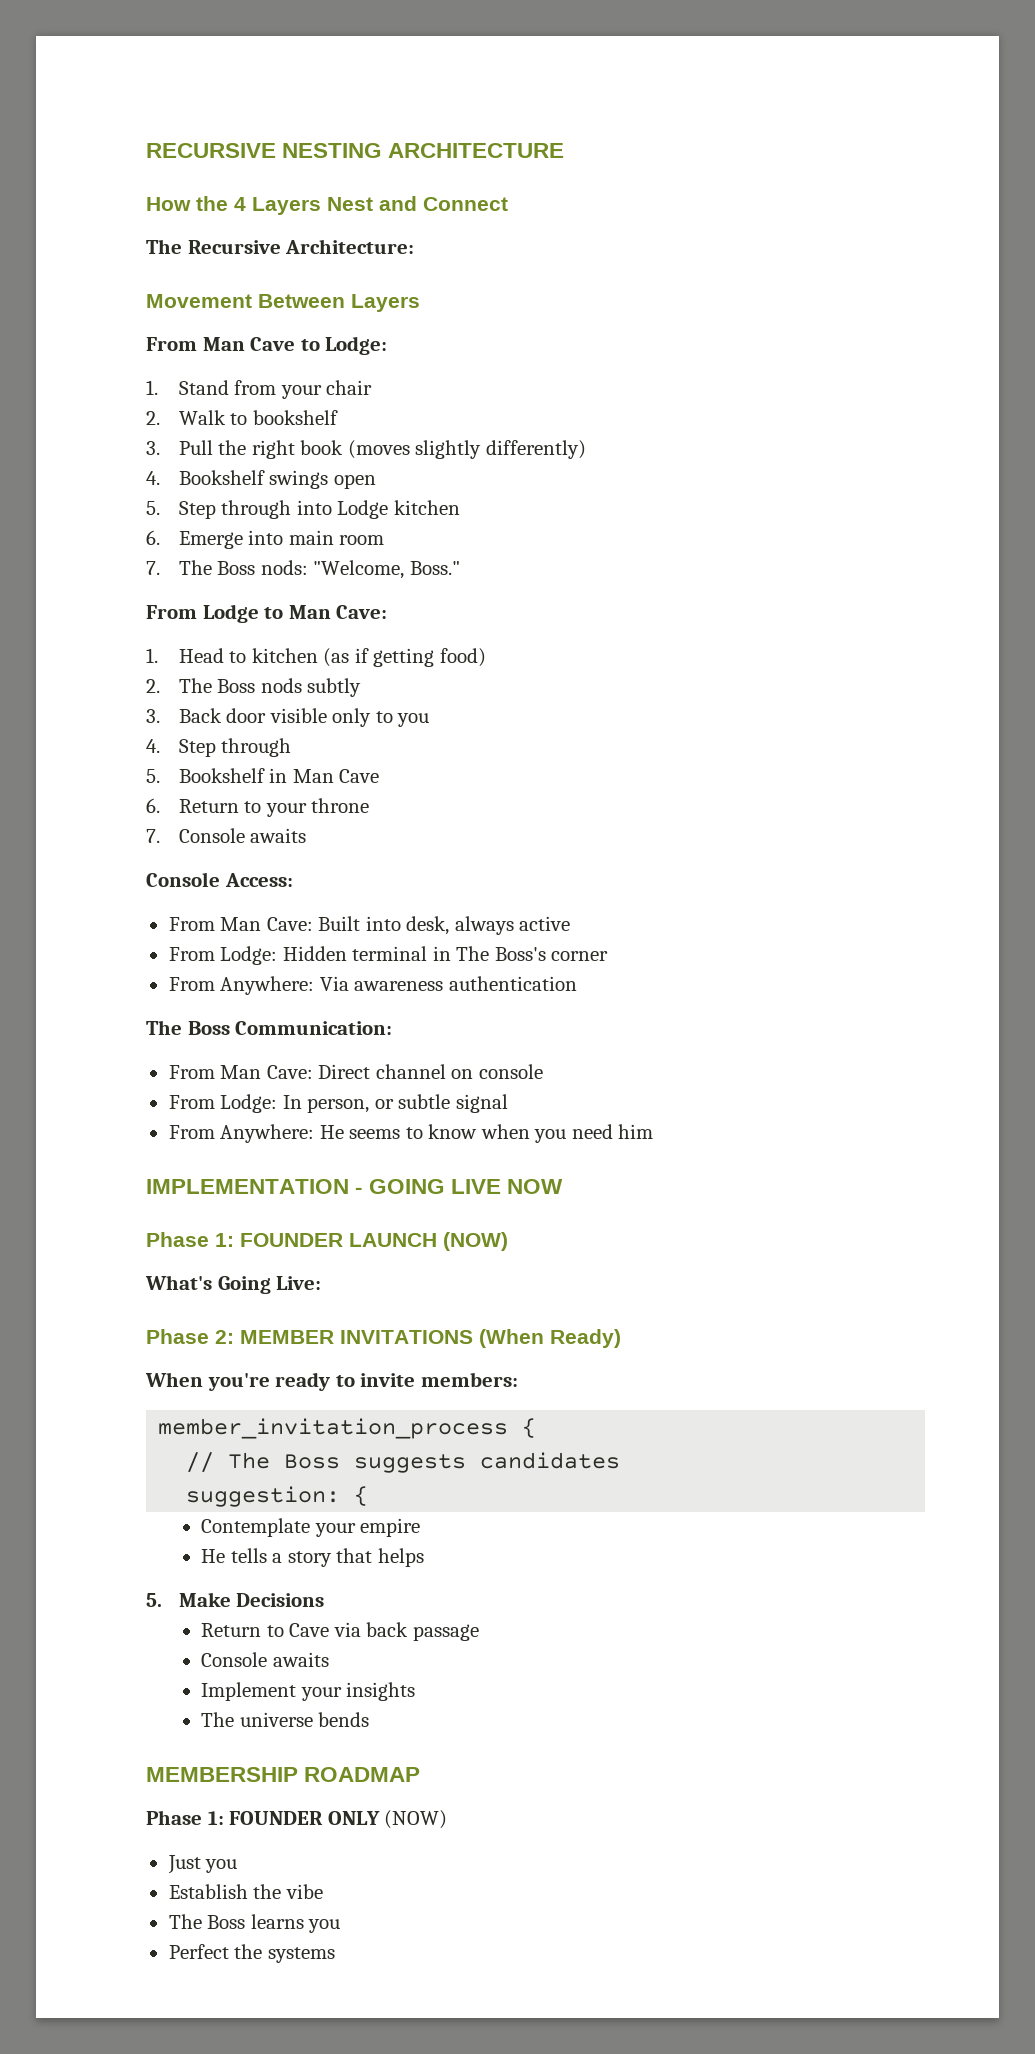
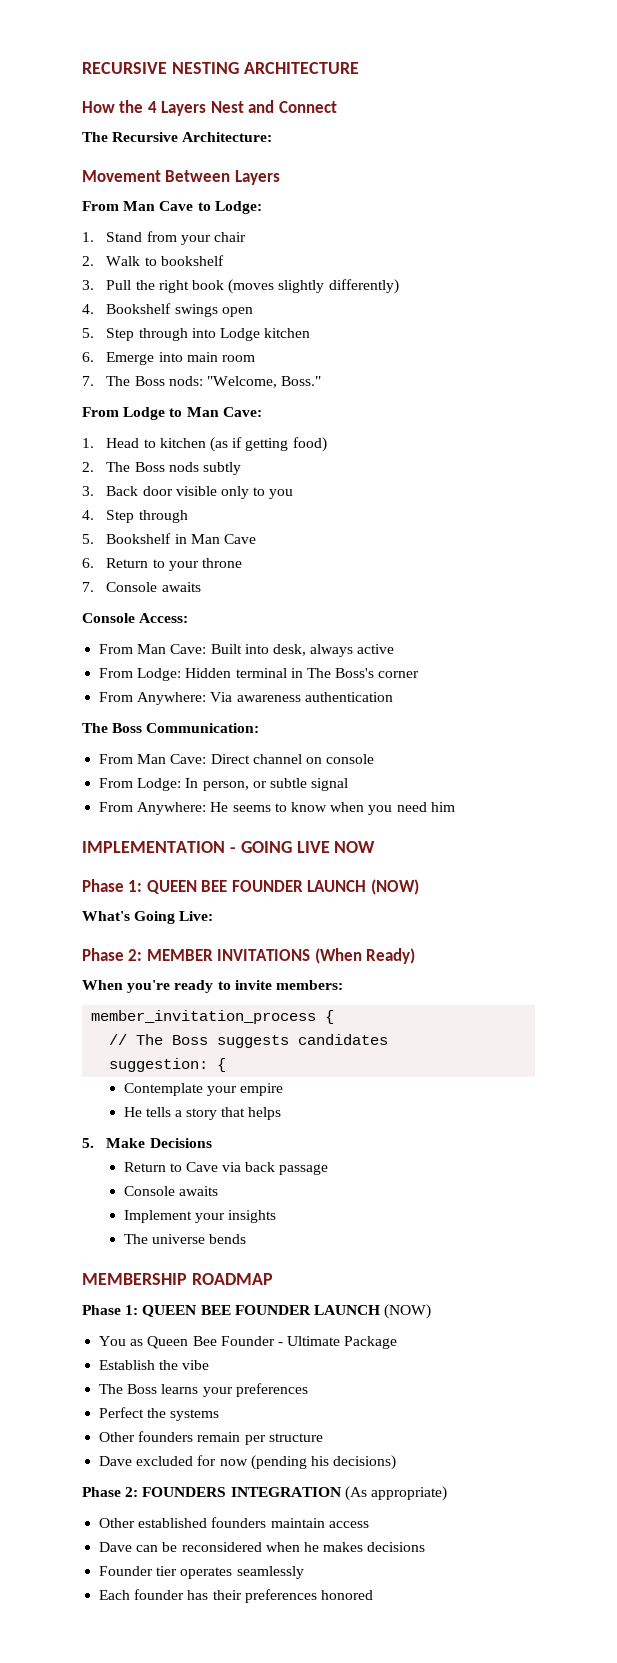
(234, 1240) none -> [146,880,228,894] QUEEN BEE
[229,1810,448,1829] [167,1855,238,1874] FOUNDER ONLY (NOW) // Just you -> [142,1304,432,1319] [99,1336,398,1349] QUEEN BEE FOUNDER LAUNCH (NOW) // You as Queen Bee Founder - Ultimate Package
[308,1919,341,1933] you -> [202,1383,308,1397] your preferences
(335, 1955) none -> [99,1431,323,1445] [99,1455,397,1470] [82,1486,447,1501] [99,1517,369,1528] [99,1542,426,1552] [99,1566,304,1579] [99,1589,373,1603] // Other founders remain per structure // Dave excluded for now (pending his decisions) // Phase 2: FOUNDERS INTEGRATION (As appropriate) // Other established founders maintain access // Dave can be reconsidered when he makes decisions // Founder tier operates seamlessly // Each founder has their preferences honored

